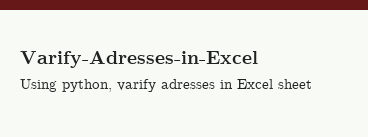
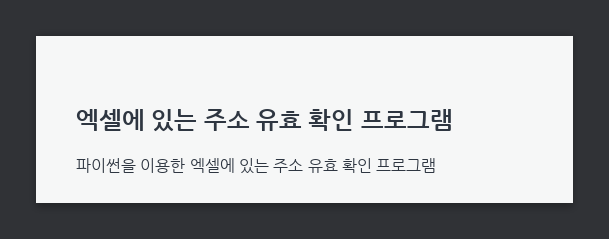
[20,51,258,68] [20,79,312,92] Varify-Adresses-in-Excel // Using python, varify adresses in Excel sheet -> [76,109,453,132] [76,158,437,174] 엑셀에 있는 주소 유효 확인 프로그램 // 파이썬을 이용한 엑셀에 있는 주소 유효 확인 프로그램

